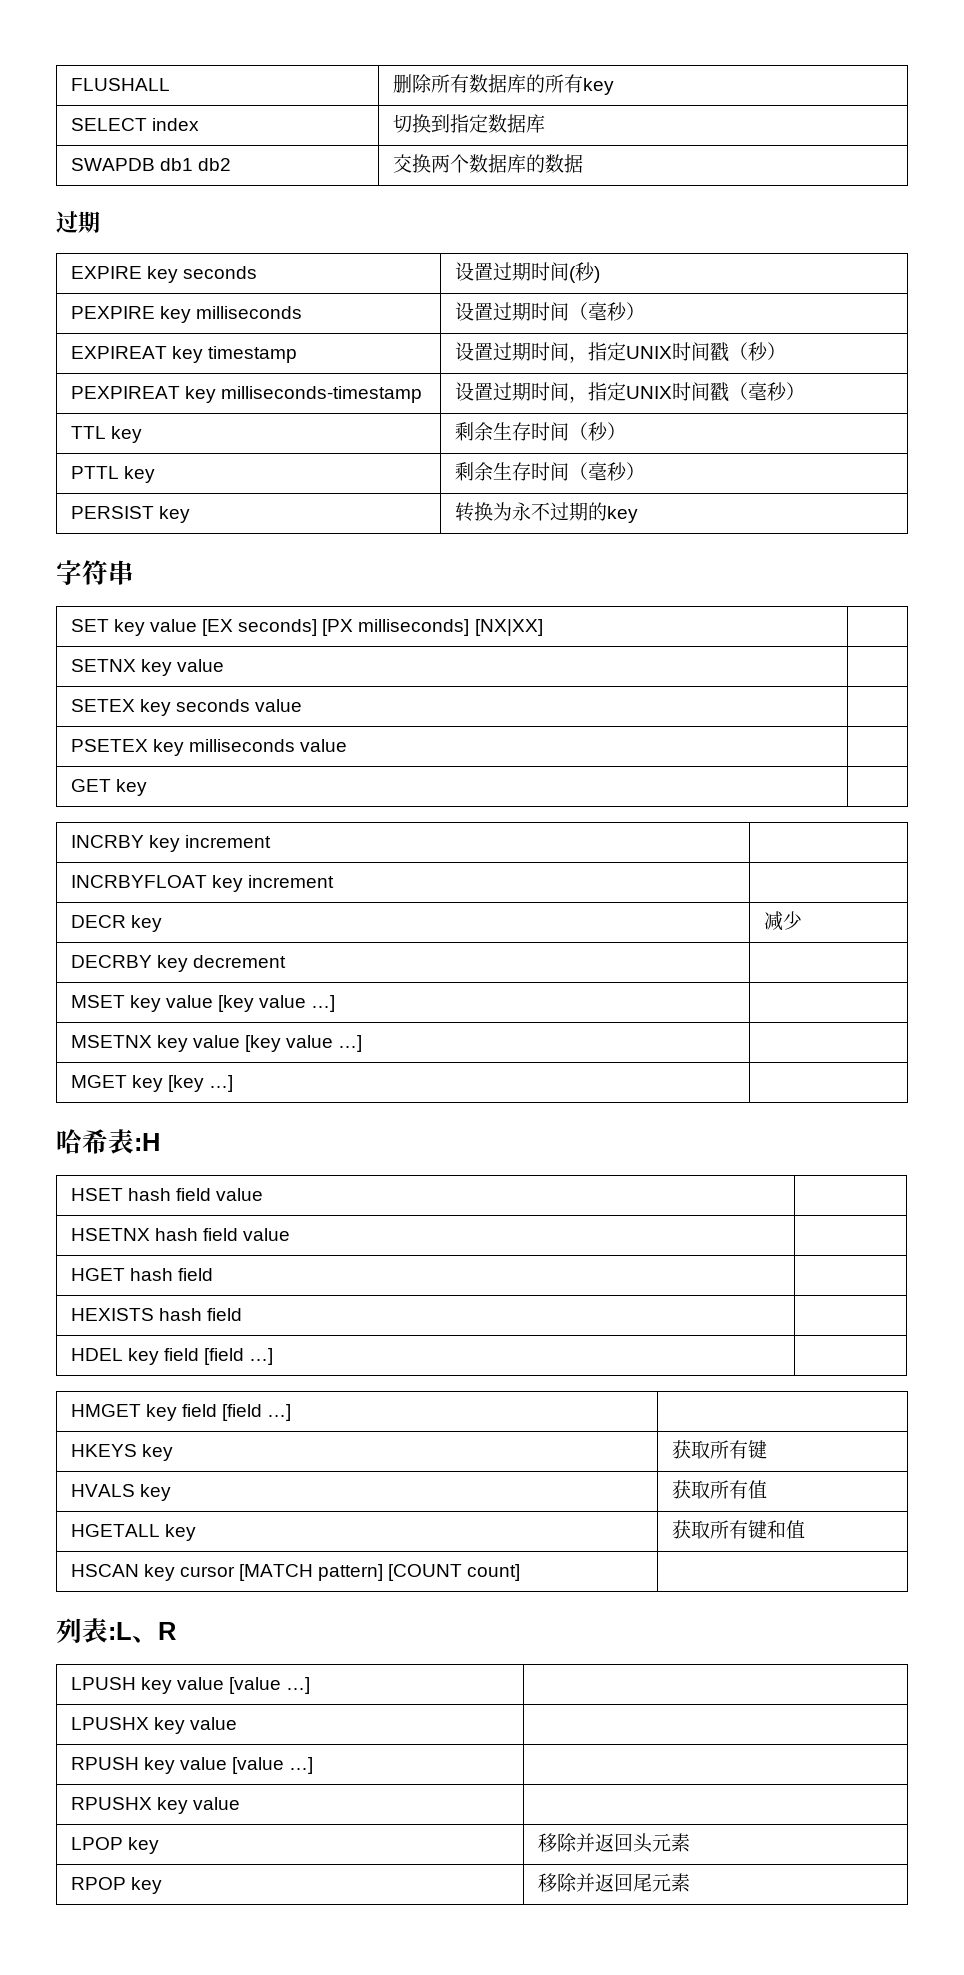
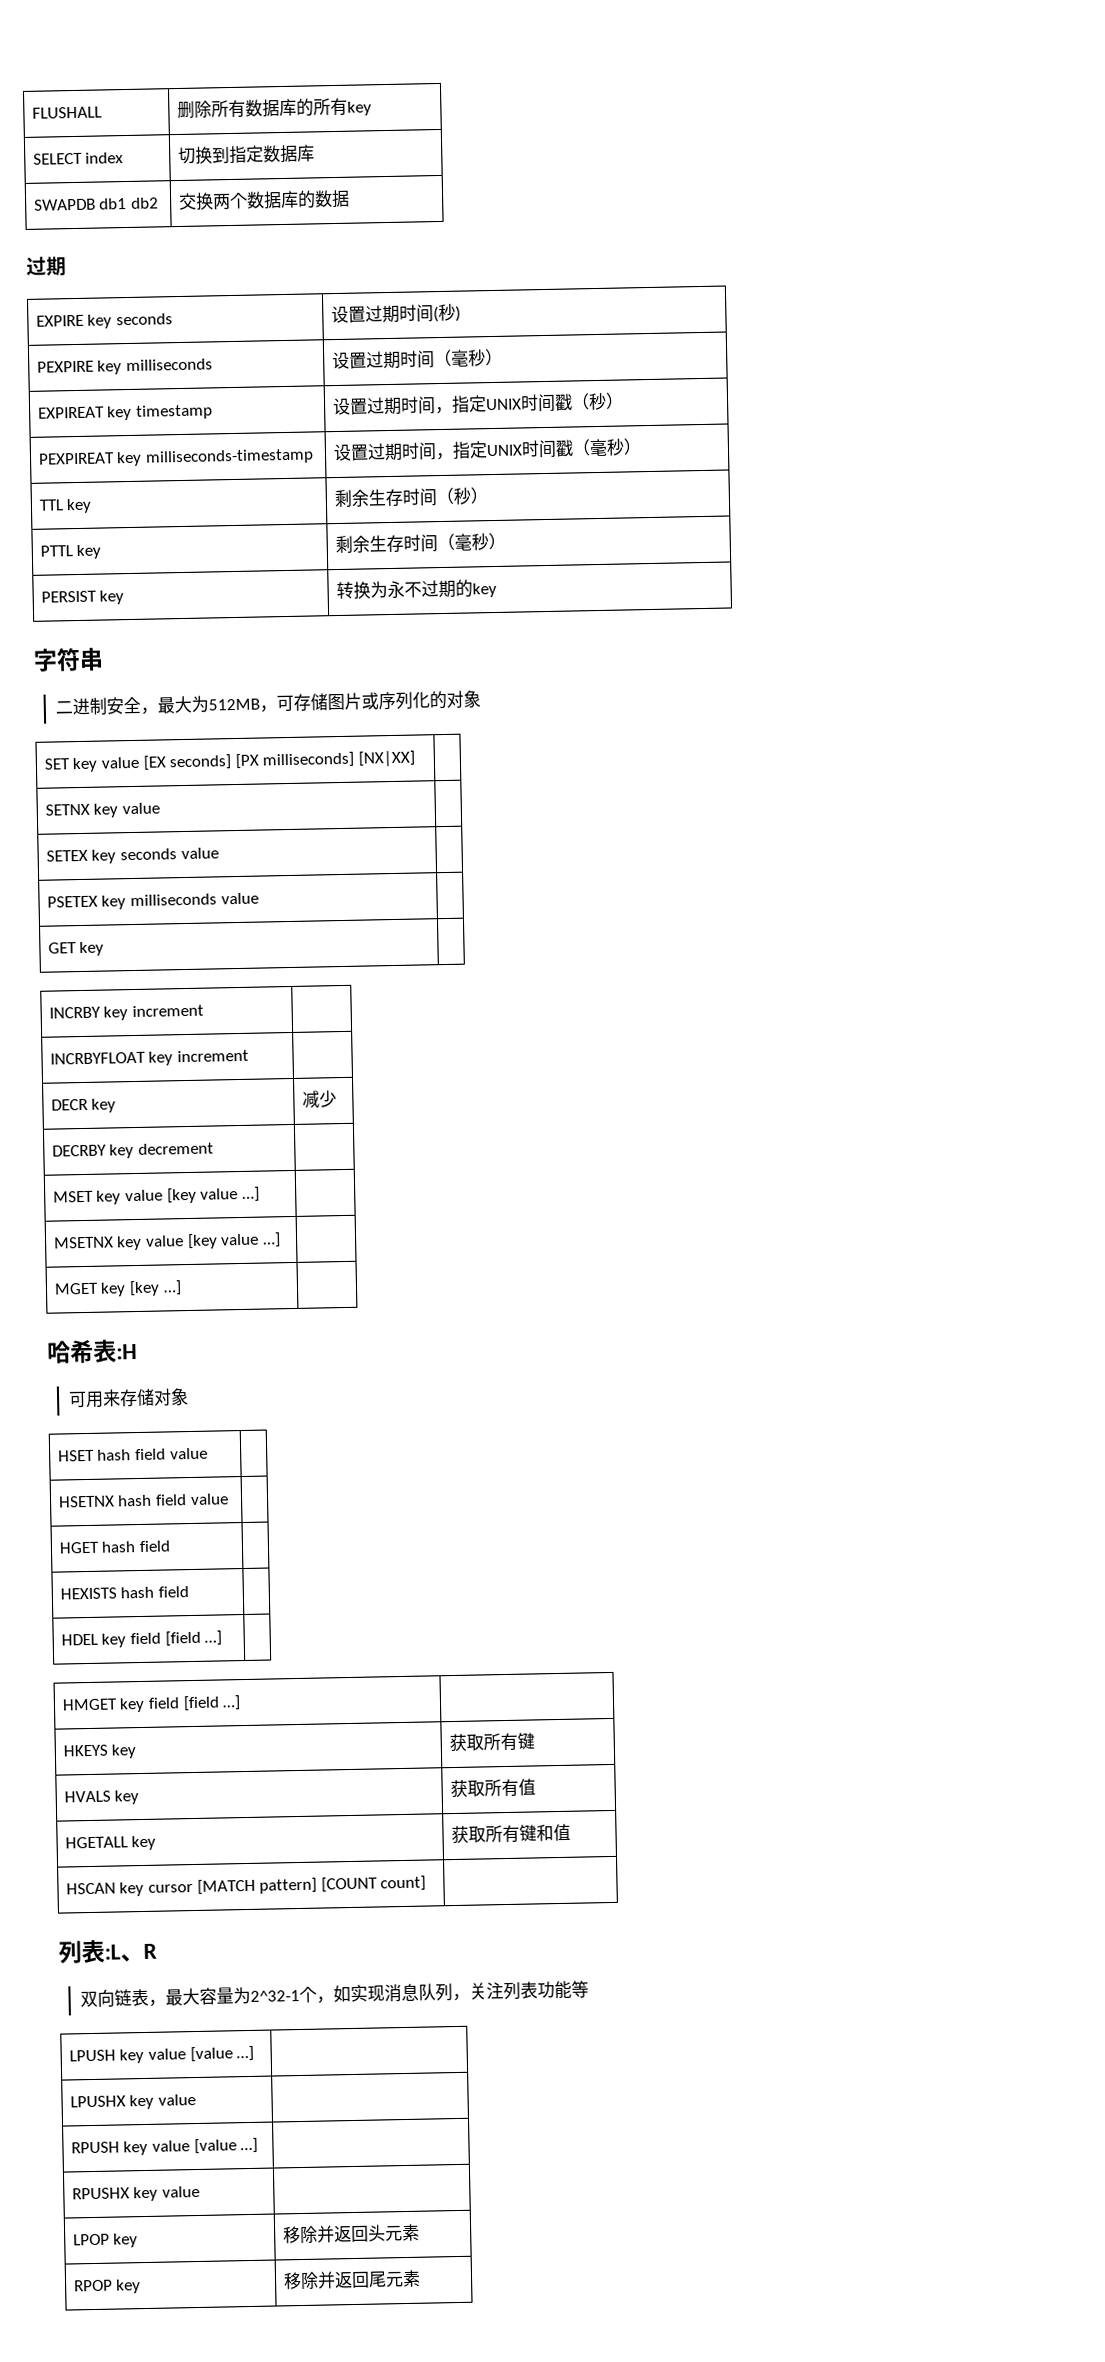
(134, 572) none -> [54,690,481,716] // 二进制安全，最大为512MB，可存储图片或序列化的对象
(160, 1142) none -> [67,1388,189,1409] // 可用来存储对象
(176, 1631) none -> [79,1980,589,2008] // 双向链表，最大容量为2^32-1个，如实现消息队列，关注列表功能等

